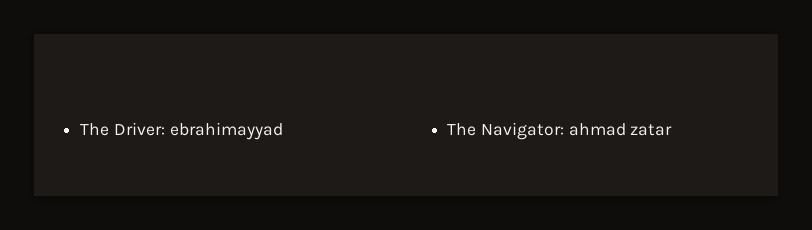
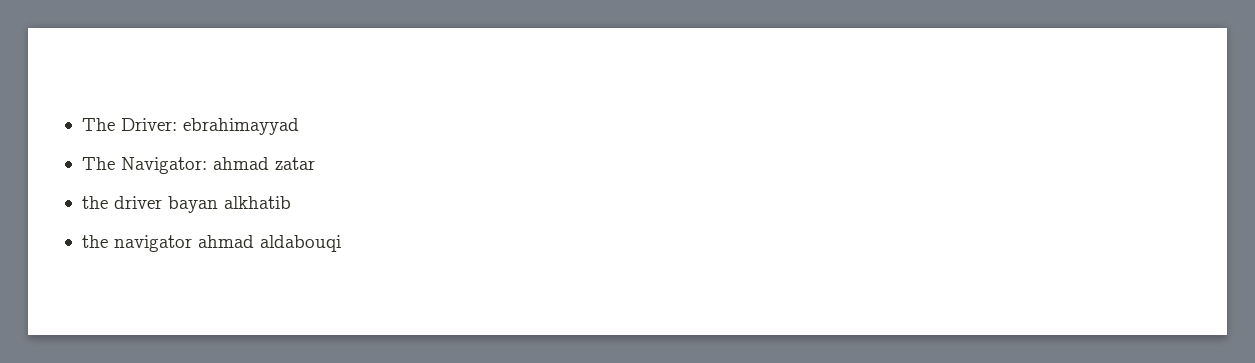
(673, 130) none -> [81,196,291,213] [81,235,341,252] // the driver bayan alkhatib // the navigator ahmad aldabouqi

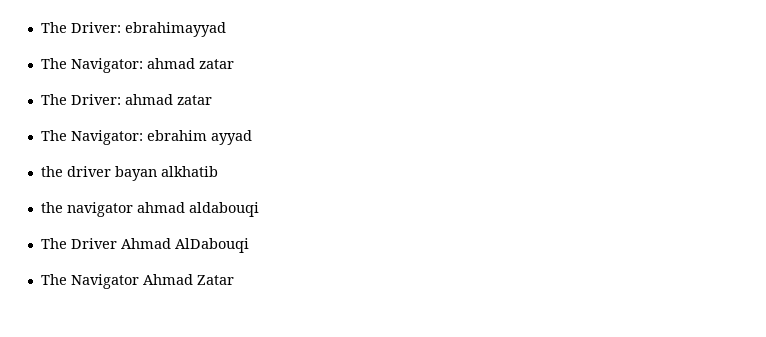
(315, 163) none -> [40,94,212,105] [40,130,252,145] // The Driver: ahmad zatar // The Navigator: ebrahim ayyad
(341, 243) none -> [40,238,249,253] [40,274,234,289] // The Driver Ahmad AlDabouqi // The Navigator Ahmad Zatar

